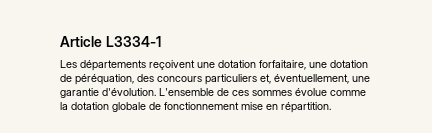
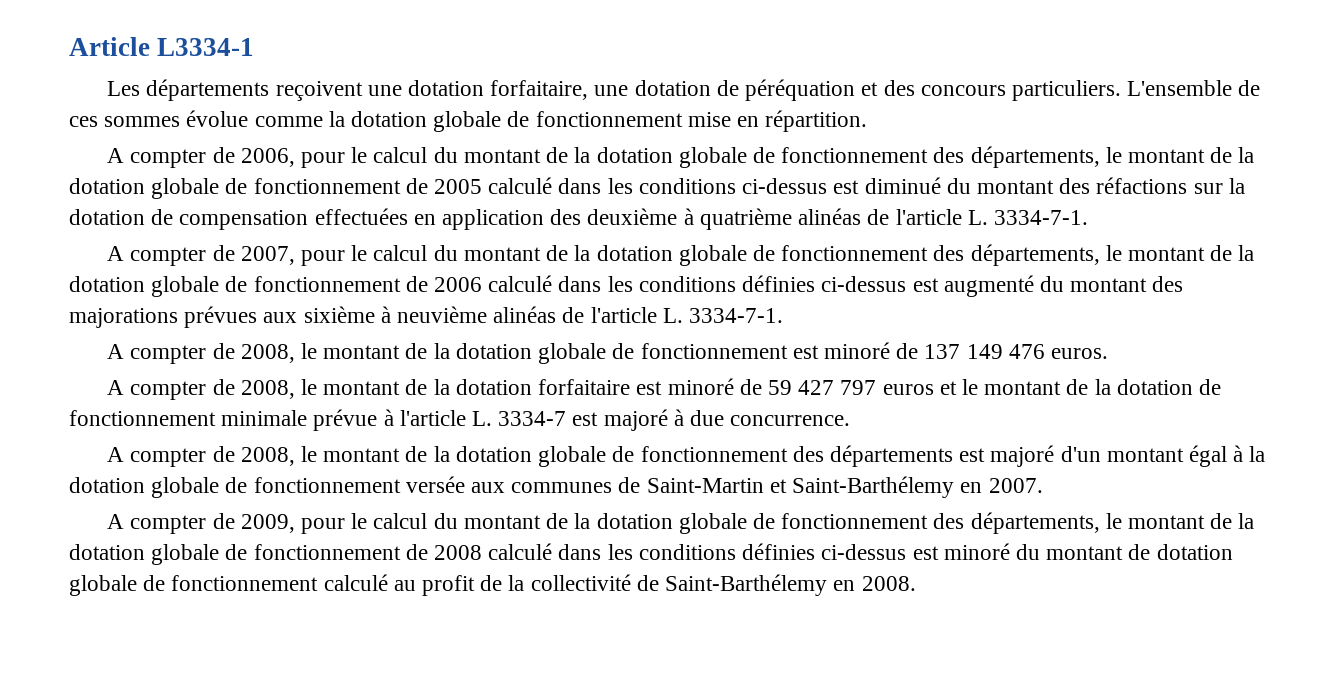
[75,74,370,85] [60,88,156,98] péréquation, des concours particuliers et, éventuellement, une garantie d'évolution. -> [745,79,1121,101] péréquation et des concours particuliers.
(331, 107) none -> [107,146,1255,168] [69,177,1245,199] [69,208,1088,230] [107,244,1255,266] [69,275,1184,297] [69,306,784,328] [107,342,1108,364] [107,378,1222,400] [69,409,851,431] [107,445,1266,467] [69,476,1043,498] [107,512,1255,534] [69,543,1233,565] [69,574,916,596] // A compter de 2006, pour le calcul du montant de la dotation globale de fonctionnement des départements, le montant de la dotation globale de fonctionnement de 2005 calculé dans les conditions ci-dessus est diminué du montant des réfactions sur la dotation de compensation effectuées en application des deuxième à quatrième alinéas de l'article L. 3334-7-1. // A compter de 2007, pour le calcul du montant de la dotation globale de fonctionnement des départements, le montant de la dotation globale de fonctionnement de 2006 calculé dans les conditions définies ci-dessus est augmenté du montant des majorations prévues aux sixième à neuvième alinéas de l'article L. 3334-7-1. // A compter de 2008, le montant de la dotation globale de fonctionnement est minoré de 137 149 476 euros. // A compter de 2008, le montant de la dotation forfaitaire est minoré de 59 427 797 euros et le montant de la dotation de fonctionnement minimale prévue à l'article L. 3334-7 est majoré à due concurrence. // A compter de 2008, le montant de la dotation globale de fonctionnement des départements est majoré d'un montant égal à la dotation globale de fonctionnement versée aux communes de Saint-Martin et Saint-Barthélemy en 2007. // A compter de 2009, pour le calcul du montant de la dotation globale de fonctionnement des départements, le montant de la dotation globale de fonctionnement de 2008 calculé dans les conditions définies ci-dessus est minoré du montant de dotation globale de fonctionnement calculé au profit de la collectivité de Saint-Barthélemy en 2008.

